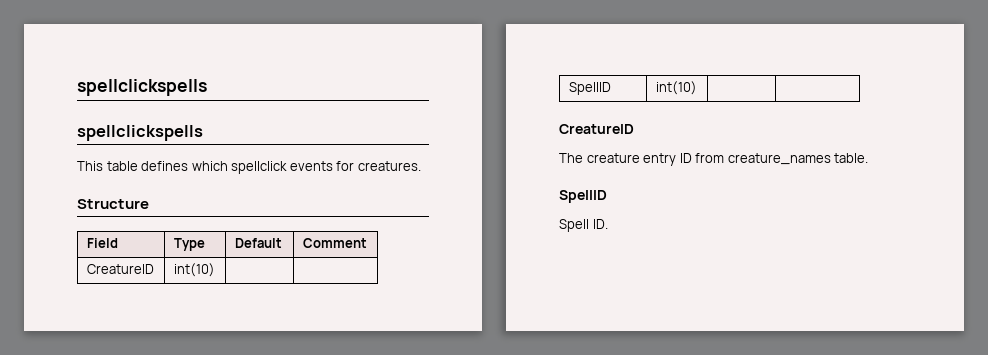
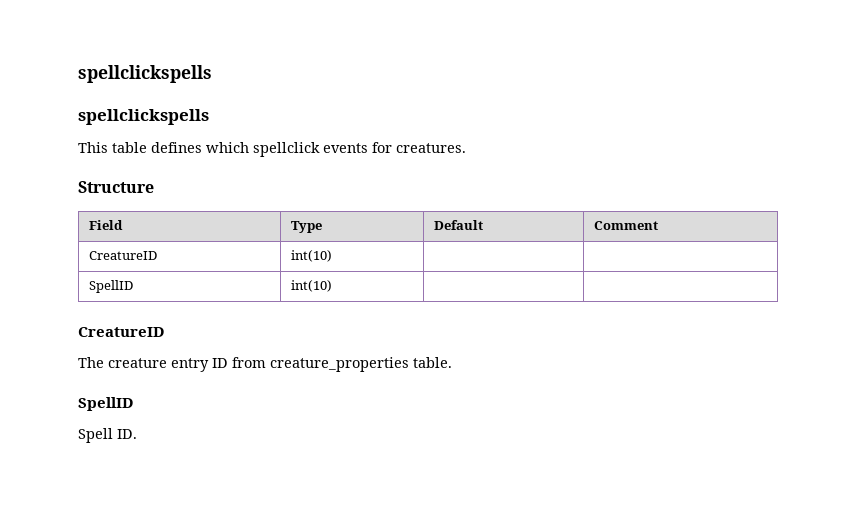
[727,153,831,165] creature_names -> [270,357,409,372] creature_properties

